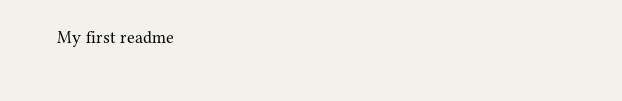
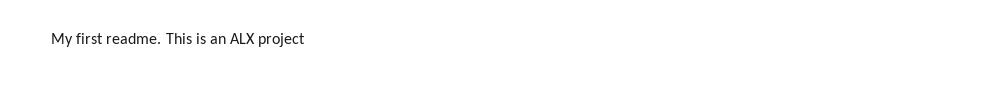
[120,31,175,44] readme -> [106,33,306,47] readme. This is an ALX project

